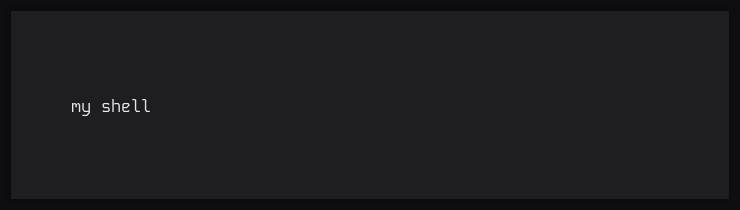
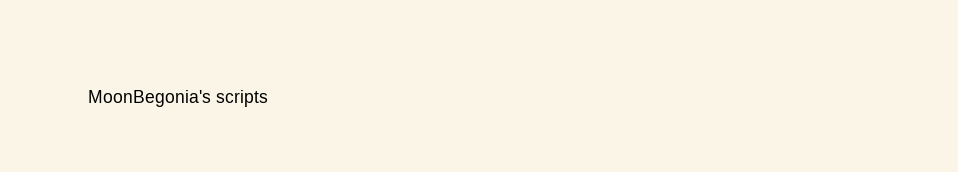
[71,99,151,116] my shell -> [88,90,268,107] MoonBegonia's scripts

